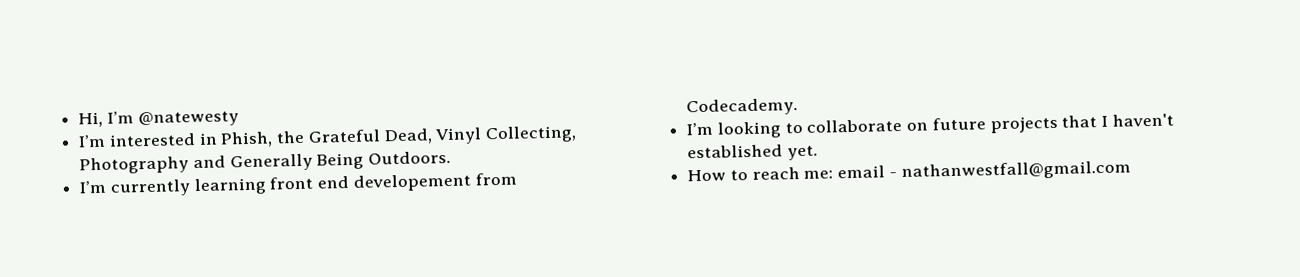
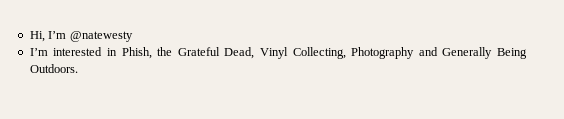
[79,172,517,197] [686,98,799,117] [686,113,1174,139] [687,144,818,161] [687,160,1131,182] // I’m currently learning front end developement from Codecademy. // I’m looking to collaborate on future projects that I haven't established yet. // How to reach me: email - nathanwestfall@gmail.com -> (78, 68) none

